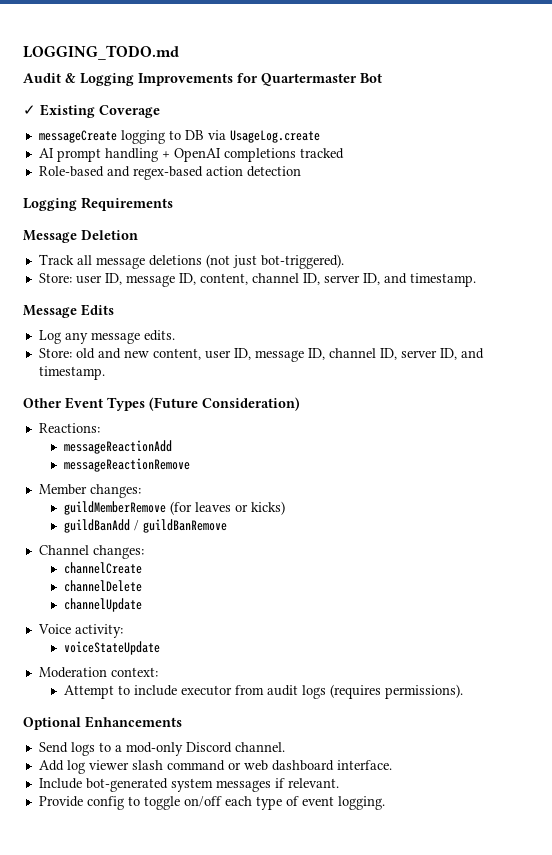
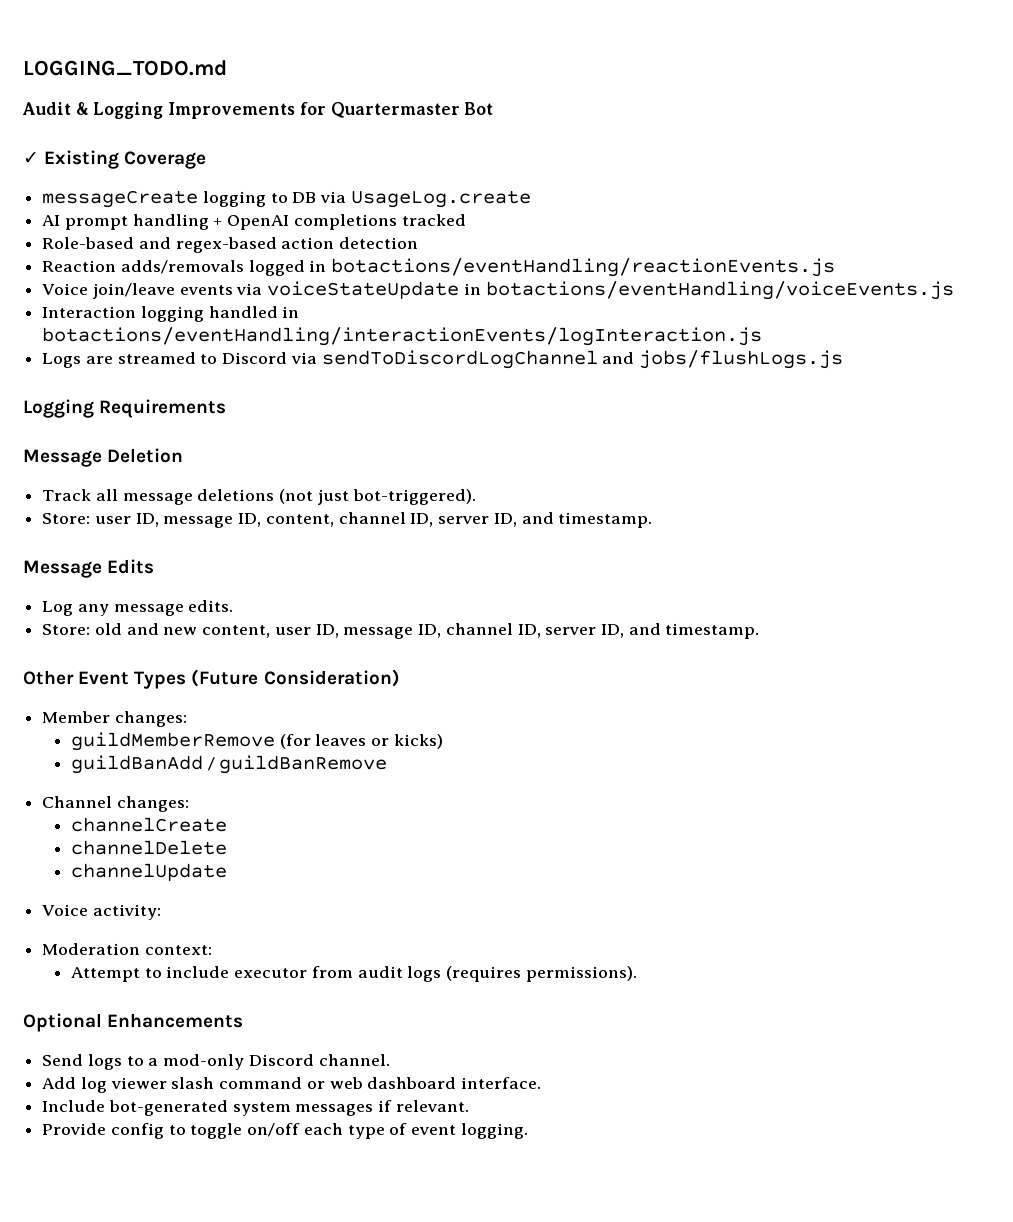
(301, 171) none -> [42,258,836,277] [42,281,954,300] [42,306,300,322] [42,327,763,346] [42,350,844,369] // Reaction adds/removals logged in botactions/eventHandling/reactionEvents.js // Voice join/leave events via voiceStateUpdate in botactions/eventHandling/voiceEvents.js // Interaction logging handled in botactions/eventHandling/interactionEvents/logInteraction.js // Logs are streamed to Discord via sendToDiscordLogChannel and jobs/flushLogs.js
[38,423,100,433] [63,440,172,454] [63,458,190,472] // Reactions: // messageReactionAdd // messageReactionRemove -> (400, 678) none
[63,641,160,655] // voiceStateUpdate -> (161, 912) none

